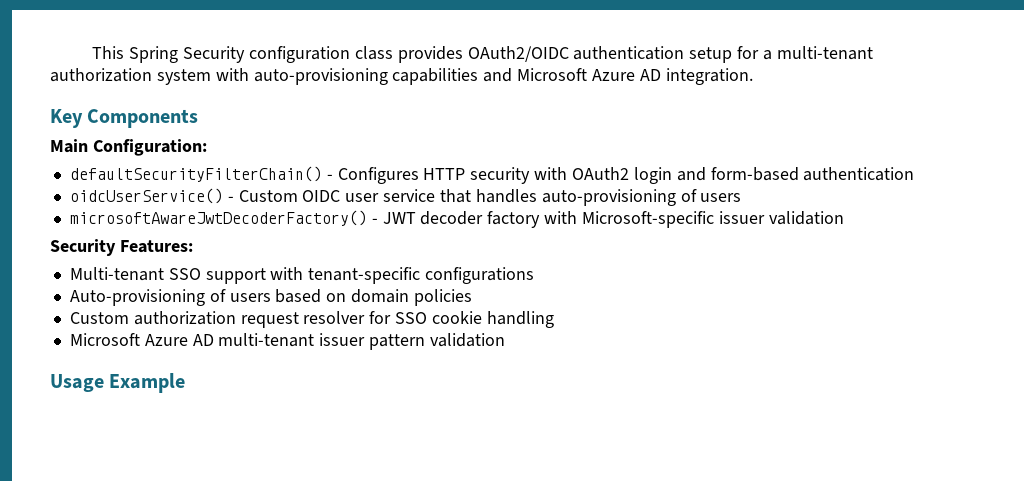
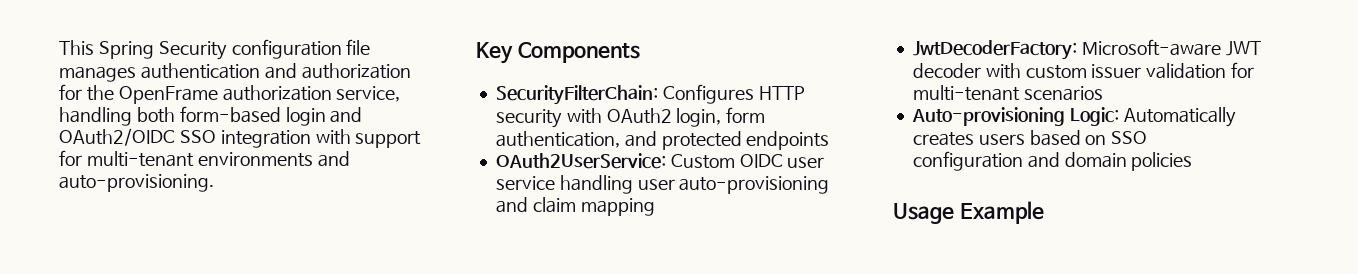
[354,46,873,63] [50,68,753,85] [50,109,199,128] [50,139,207,156] [69,166,333,182] class provides OAuth2/OIDC authentication setup for a multi-tenant authorization system with auto-provisioning capabilities and Microsoft Azure AD integration. // Key Components // Main Configuration: // defaultSecurityFilterChain() - -> [346,39,371,55] [59,63,411,82] [59,84,401,104] [59,106,363,126] [59,128,422,148] [59,150,350,167] [59,174,214,192] [476,42,640,64] [495,85,658,105] file manages authentication and authorization for the OpenFrame authorization service, handling both form-based login and OAuth2/OIDC SSO integration with support for multi-tenant environments and auto-provisioning. // Key Components // SecurityFilterChain:
[633,167,915,184] [69,188,742,206] [69,210,844,228] [50,239,193,256] [69,267,535,284] [69,289,472,306] [69,311,554,328] [69,333,505,350] login and form-based authentication // oidcUserService() - Custom OIDC user service that handles auto-provisioning of users // microsoftAwareJwtDecoderFactory() - JWT decoder factory with Microsoft-specific issuer validation // Security Features: // Multi-tenant SSO support with tenant-specific configurations // Auto-provisioning of users based on domain policies // Custom authorization request resolver for SSO cookie handling // Microsoft Azure AD multi-tenant issuer pattern validation -> [676,107,766,127] [495,131,830,150] [495,153,825,169] [495,175,830,194] [495,197,655,216] [912,39,1261,60] [912,62,1255,79] [912,85,1103,101] [911,107,1236,127] [912,130,1148,146] [912,151,1193,171] login, form authentication, and protected endpoints // OAuth2UserService: Custom OIDC user service handling user auto-provisioning and claim mapping // JwtDecoderFactory: Microsoft-aware JWT decoder with custom issuer validation for multi-tenant scenarios // Auto-provisioning Logic: Automatically creates users based on SSO configuration and domain policies

